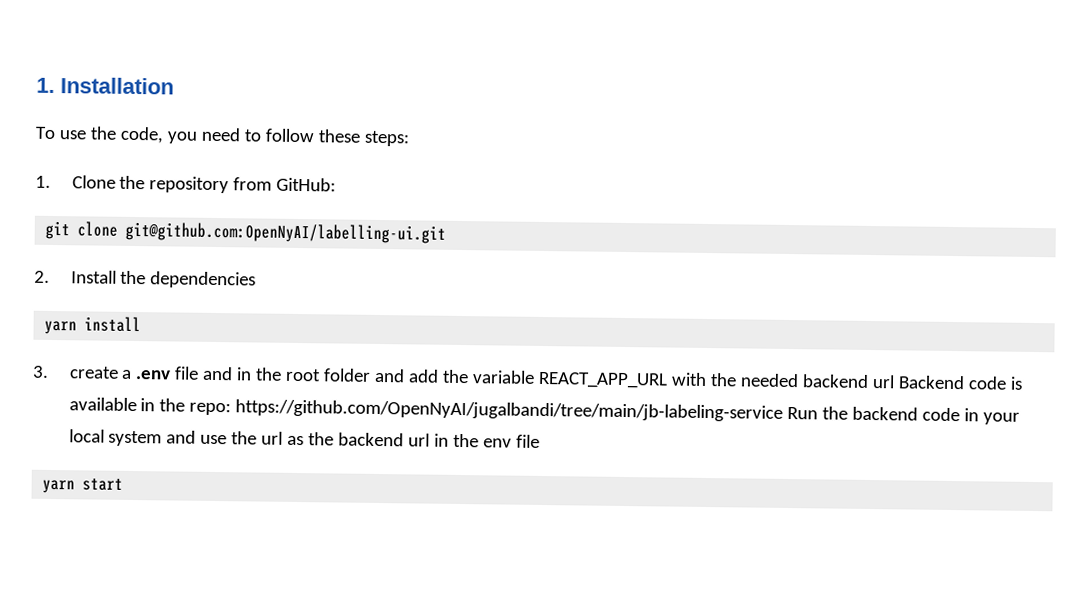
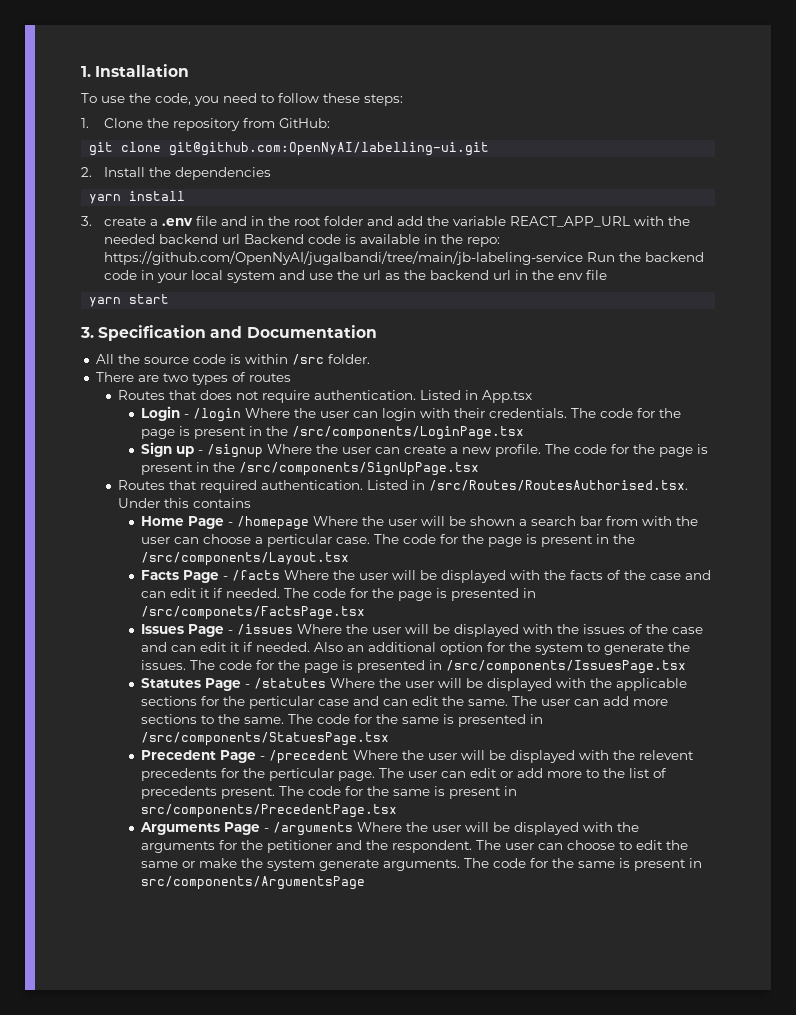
(124, 484) none -> [80,325,377,341] [95,354,370,365] [95,372,291,385] [118,390,533,403] [140,406,681,422] [140,426,524,440] [140,442,708,458] [140,462,479,476] [118,480,689,493] [118,498,252,508] [140,516,698,530] [140,534,635,547] [140,552,349,566] [140,570,711,583] [140,588,536,601] [140,606,365,620] [140,624,703,637] [140,642,690,655] [140,660,686,674] [140,678,687,691] [140,696,668,709] [140,714,543,727] [140,732,389,746] [140,750,694,764] [140,768,667,781] [140,786,517,799] [140,804,397,818] [139,822,639,836] [140,840,688,853] [140,858,702,871] [140,876,365,890] // 3. Specification and Documentation // All the source code is within /src folder. // There are two types of routes // Routes that does not require authentication. Listed in App.tsx // Login - /login Where the user can login with their credentials. The code for the page is present in the /src/components/LoginPage.tsx // Sign up - /signup Where the user can create a new profile. The code for the page is present in the /src/components/SignUpPage.tsx // Routes that required authentication. Listed in /src/Routes/RoutesAuthorised.tsx. Under this contains // Home Page - /homepage Where the user will be shown a search bar from with the user can choose a perticular case. The code for the page is present in the /src/components/Layout.tsx // Facts Page - /facts Where the user will be displayed with the facts of the case and can edit it if needed. The code for the page is presented in /src/componets/FactsPage.tsx // Issues Page - /issues Where the user will be displayed with the issues of the case and can edit it if needed. Also an additional option for the system to generate the issues. The code for the page is presented in /src/components/IssuesPage.tsx // Statutes Page - /statutes Where the user will be displayed with the applicable sections for the perticular case and can edit the same. The user can add more sections to the same. The code for the same is presented in /src/components/StatuesPage.tsx // Precedent Page - /precedent Where the user will be displayed with the relevent precedents for the perticular page. The user can edit or add more to the list of precedents present. The code for the same is present in src/components/PrecedentPage.tsx // Arguments Page - /arguments Where the user will be displayed with the arguments for the petitioner and the respondent. The user can choose to edit the same or make the system generate arguments. The code for the same is present in src/components/ArgumentsPage

